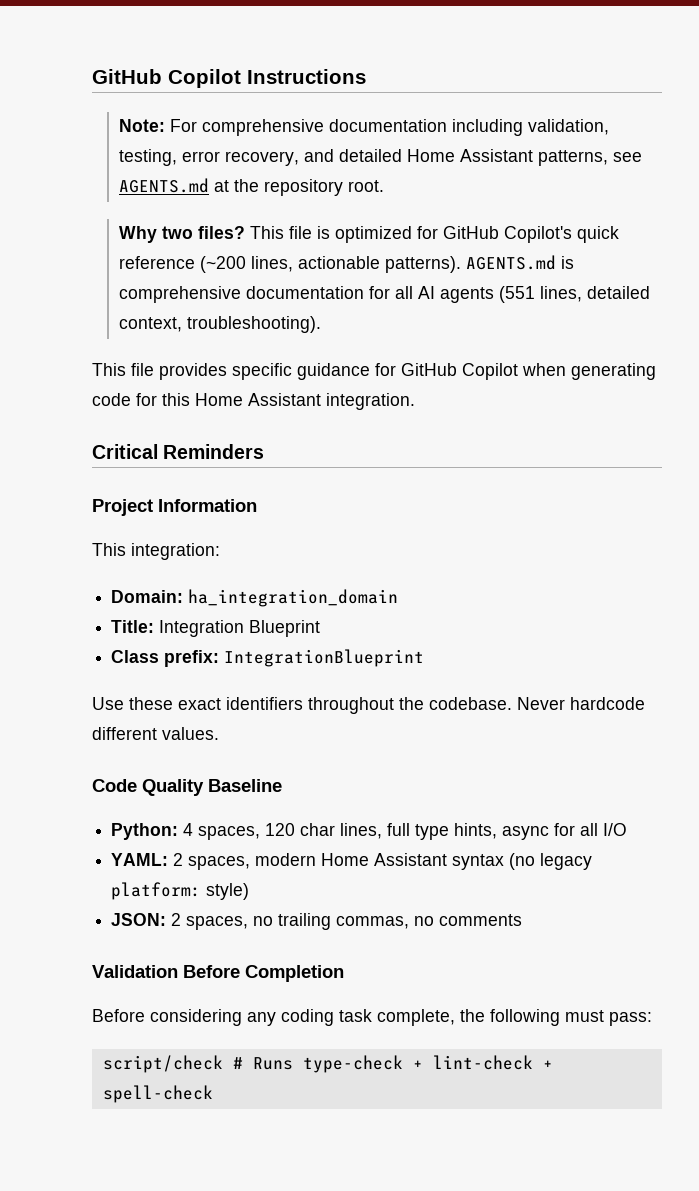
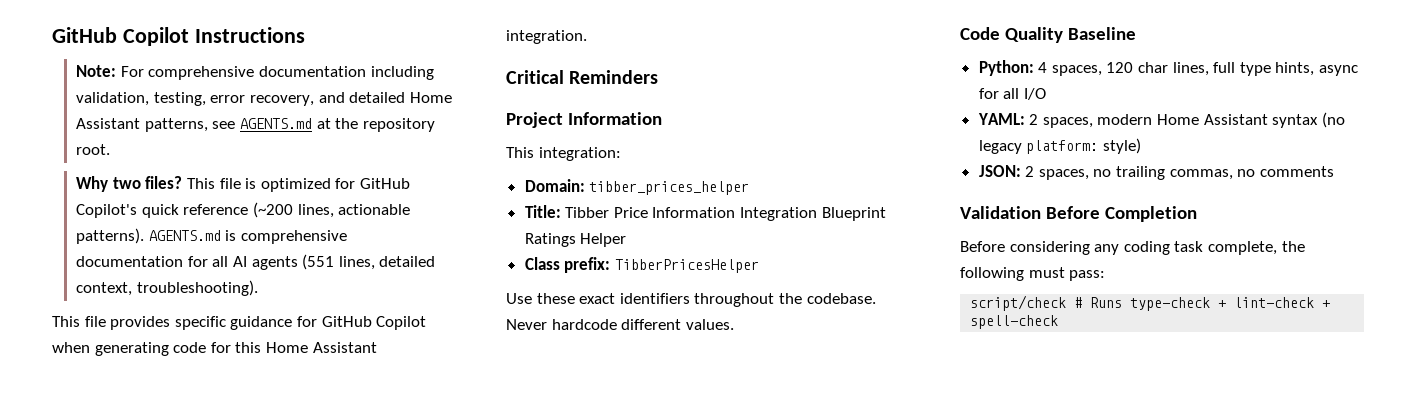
[188,589,399,607] ha_integration_domain -> [589,181,750,195] tibber_prices_helper
(155, 626) none -> [565,207,736,218] Tibber Price Information
(321, 628) none -> [524,233,627,247] Ratings Helper
[224,649,425,667] IntegrationBlueprint -> [614,259,759,273] TibberPricesHelper

